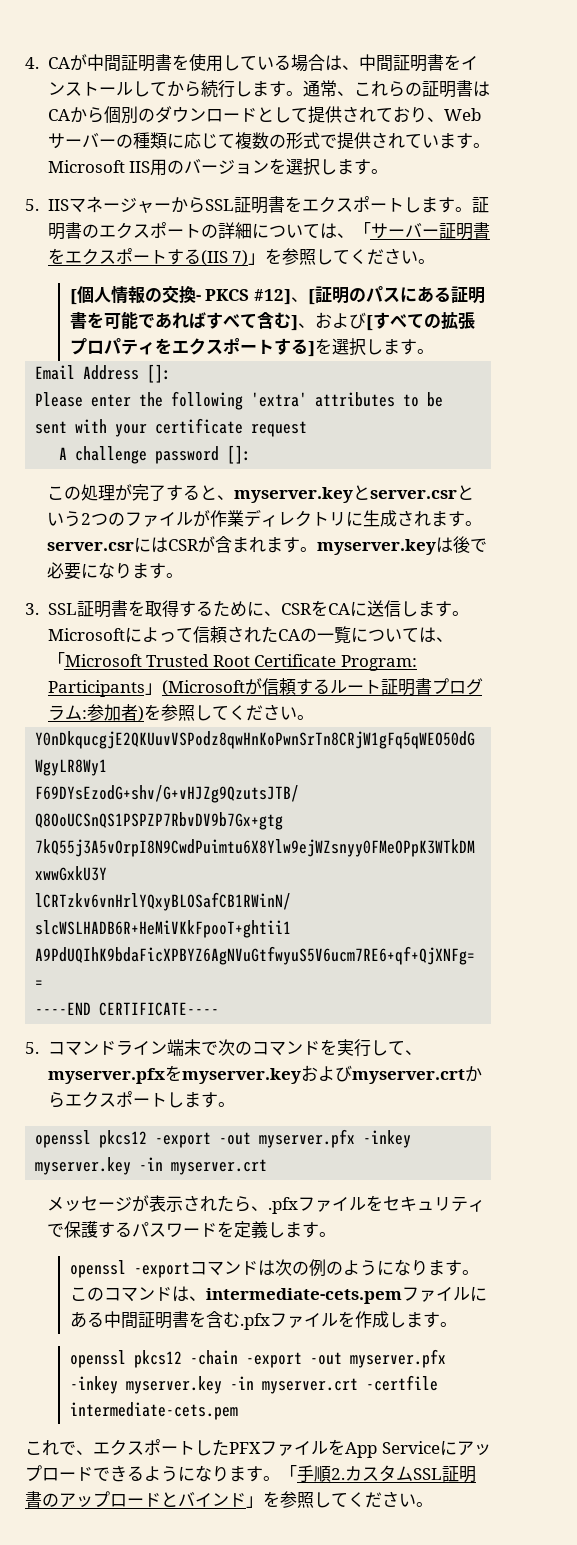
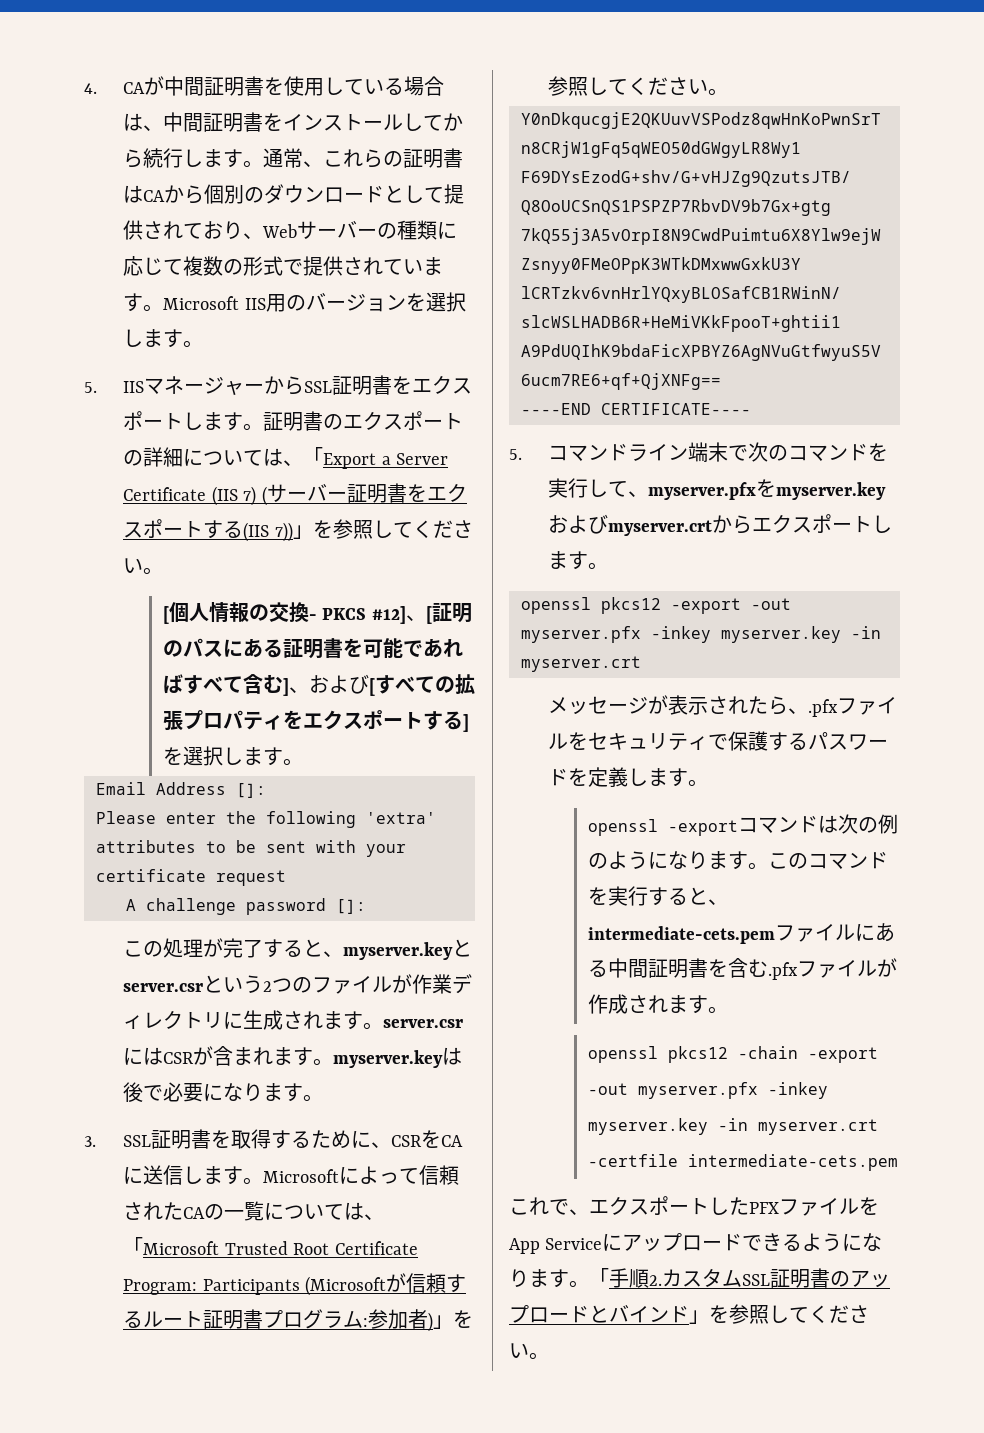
(371, 229) none -> [323,453,449,469] [123,486,267,506] Export a Server Certificate (IIS 7) (
[232,250,249,266] 7) -> [274,522,293,542] 7))
[144,683,162,695] 」 -> (300, 1287) none
(144, 714) none -> [433,1315,454,1329] 」
[171,1286,189,1302] は -> [587,886,708,906] を実行すると
[337,1311,406,1328] を作成し -> [876,958,897,977] [587,994,668,1014] が作成され

